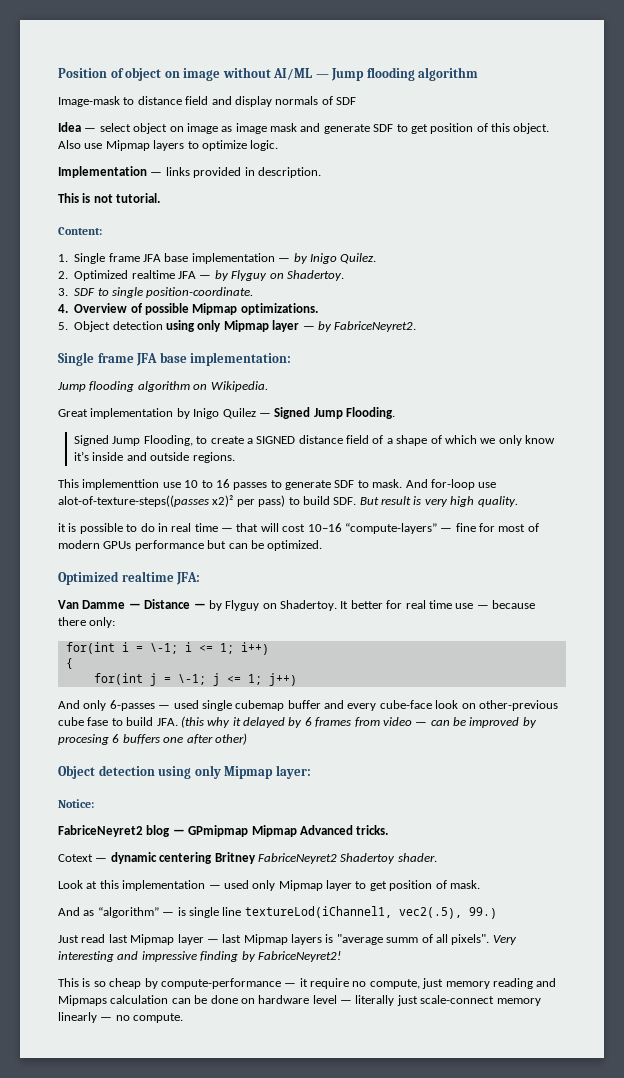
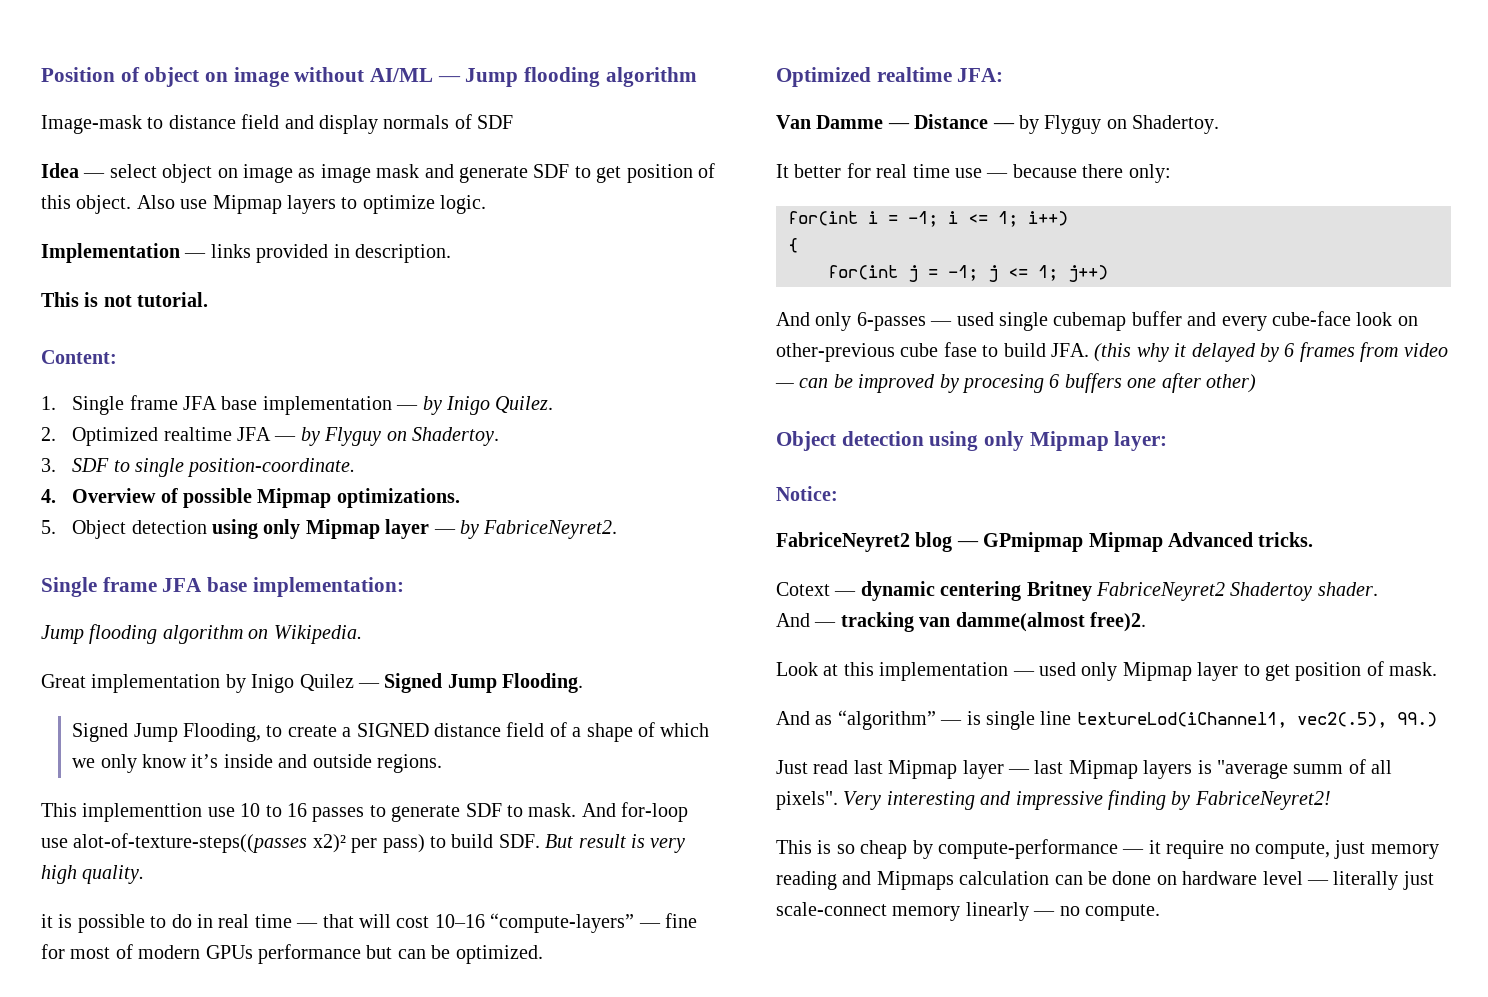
(337, 605) none -> (1220, 124) //
[149,643,178,654] \-1; -> [908,211,938,227] -1;
[177,674,206,685] \-1; -> [948,265,978,281] -1;
(437, 857) none -> [776,612,1146,632] // And — tracking van damme(almost free)2.

